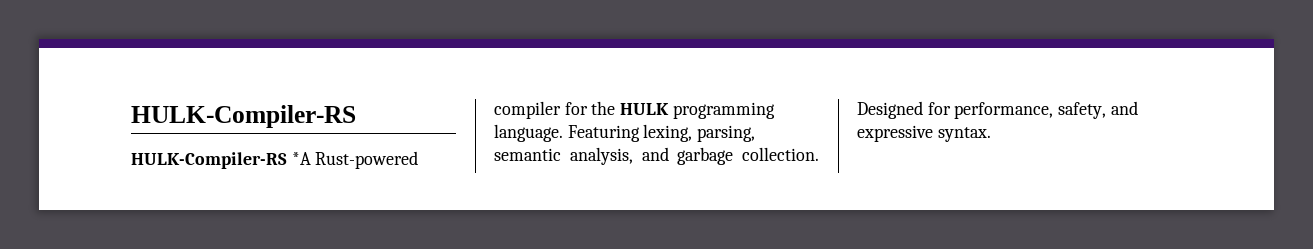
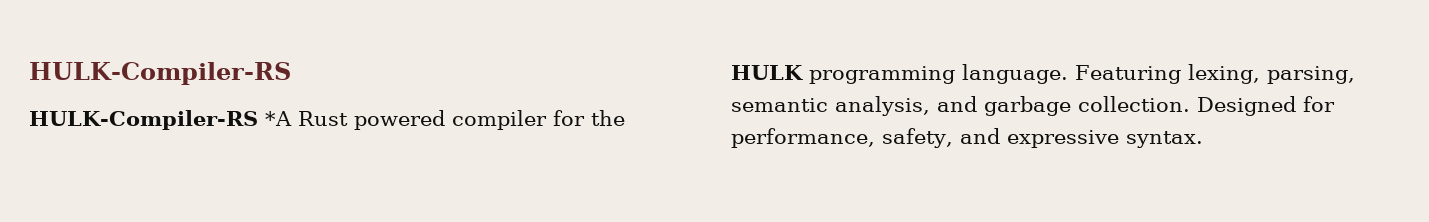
[315,151,419,169] Rust-powered -> [297,110,445,130] Rust powered

